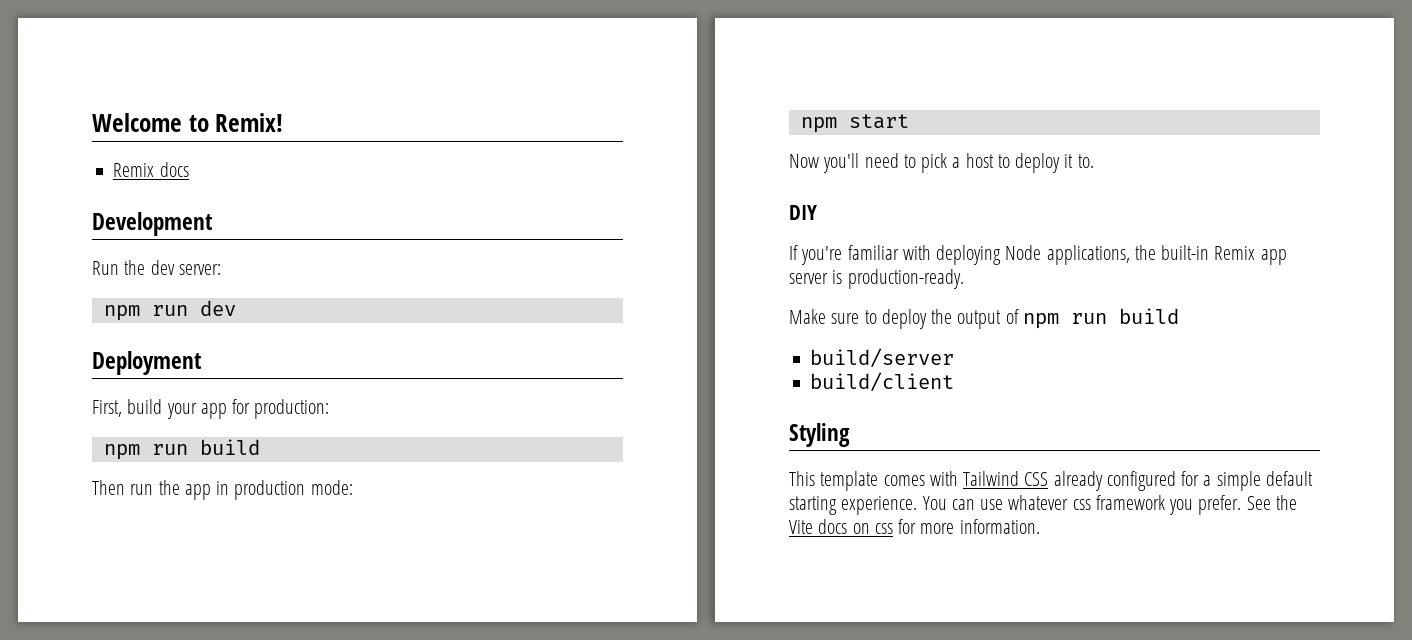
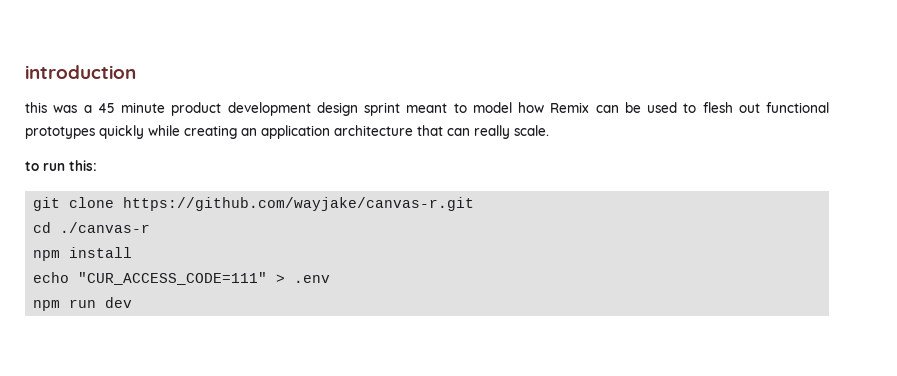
[92,113,284,132] [113,162,189,177] [92,212,212,236] [92,260,221,275] [103,300,236,321] [92,351,201,375] [92,399,330,419] [103,439,260,460] [92,480,353,500] [800,114,909,133] [789,153,1094,173] [789,205,817,220] [789,245,1287,265] [789,269,964,289] [789,308,1179,329] [810,348,955,368] [810,372,955,392] [789,423,850,447] [789,471,1313,491] [789,495,1297,515] [789,519,1040,534] Welcome to Remix! // Remix docs // Development // Run the dev server: // npm run dev // Deployment // First, build your app for production: // npm run build // Then run the app in production mode: // npm start // Now you'll need to pick a host to deploy it to. // DIY // If you're familiar with deploying Node applications, the built-in Remix app server is production-ready. // Make sure to deploy the output of npm run build // build/server // build/client // Styling // This template comes with Tailwind CSS already configured for a simple default starting experience. You can use whatever css framework you prefer. See the Vite docs on css for more information. -> [25,65,136,79] [25,102,829,116] [25,125,549,139] [25,160,97,171] [33,197,475,211] [33,222,151,233] [33,247,133,261] [33,272,331,285] [33,297,133,311] introduction // this was a 45 minute product development design sprint meant to model how Remix can be used to flesh out functional prototypes quickly while creating an application architecture that can really scale. // to run this: // git clone https://github.com/wayjake/canvas-r.git // cd ./canvas-r // npm install // echo "CUR_ACCESS_CODE=111" > .env // npm run dev

